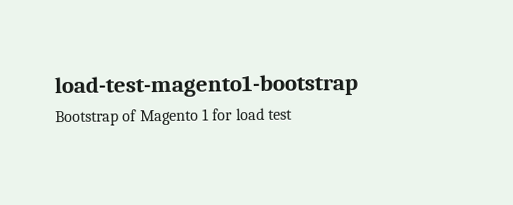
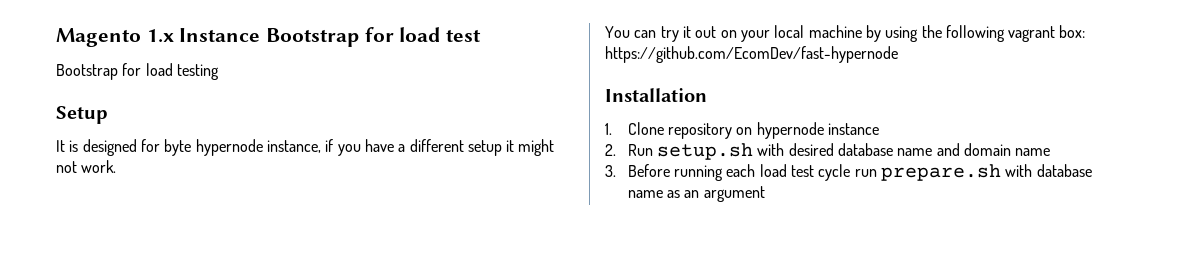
[54,73,358,99] [55,107,293,127] load-test-magento1-bootstrap // Bootstrap of Magento 1 for load test -> [56,27,482,47] [56,63,219,80] [56,106,108,124] [56,139,555,156] [56,160,117,173] [605,25,1086,42] [605,46,898,63] [605,88,707,102] [605,122,880,139] [605,143,1051,160] [605,164,1092,181] [627,186,765,202] Magento 1.x Instance Bootstrap for load test // Bootstrap for load testing // Setup // It is designed for byte hypernode instance, if you have a different setup it might not work. // You can try it out on your local machine by using the following vagrant box: https://github.com/EcomDev/fast-hypernode // Installation // 1. Clone repository on hypernode instance // 2. Run setup.sh with desired database name and domain name // 3. Before running each load test cycle run prepare.sh with database name as an argument

